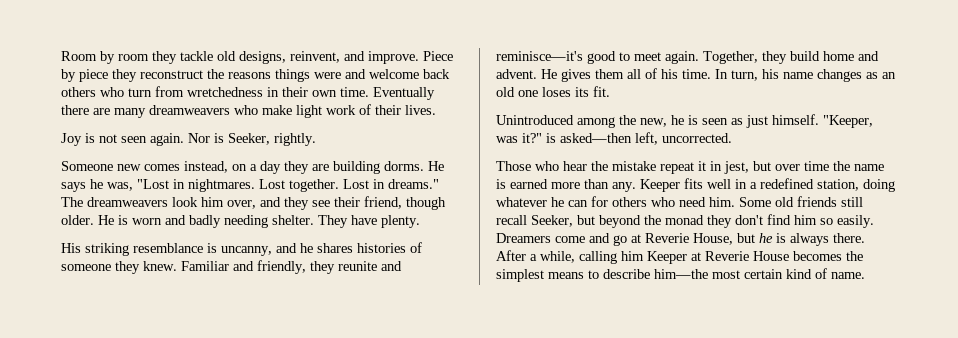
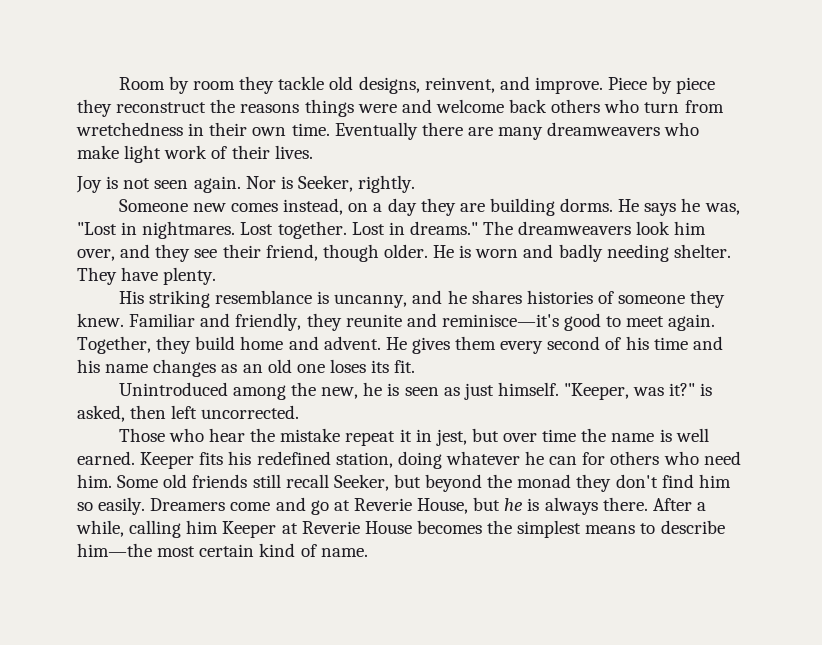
[627,68,758,81] all of his time. In turn, -> [500,336,723,354] every second of his time and
[560,132,658,145] asked—then left, -> [77,405,198,422] asked, then left
[510,178,757,192] earned more than any. Keeper fits well in a -> [675,428,709,442] [77,451,252,469] well earned. Keeper fits his

